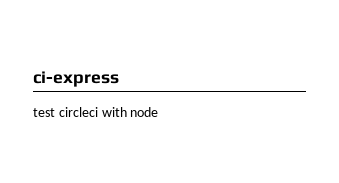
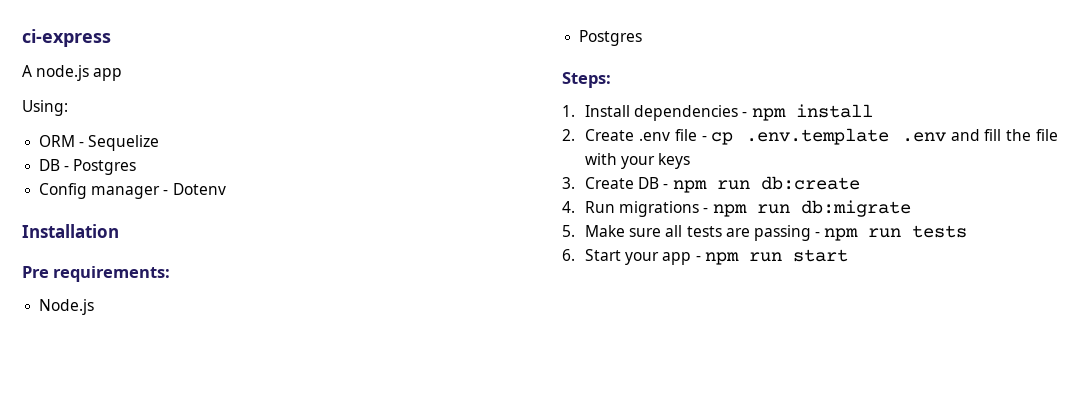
[33,107,159,117] test circleci with node -> [22,65,123,81] [22,100,68,116] [39,135,160,151] [39,159,137,175] [39,183,226,199] [22,224,119,238] [22,266,171,282] [39,299,95,315] [579,30,643,46] [562,72,611,88] [562,104,873,121] [562,128,1058,145] [585,153,691,169] [562,176,860,193] [562,200,911,217] [562,225,968,241] [562,249,848,265] A node.js app // Using: // ORM - Sequelize // DB - Postgres // Config manager - Dotenv // Installation // Pre requirements: // Node.js // Postgres // Steps: // 1. Install dependencies - npm install // 2. Create .env file - cp .env.template .env and fill the file with your keys // 3. Create DB - npm run db:create // 4. Run migrations - npm run db:migrate // 5. Make sure all tests are passing - npm run tests // 6. Start your app - npm run start

